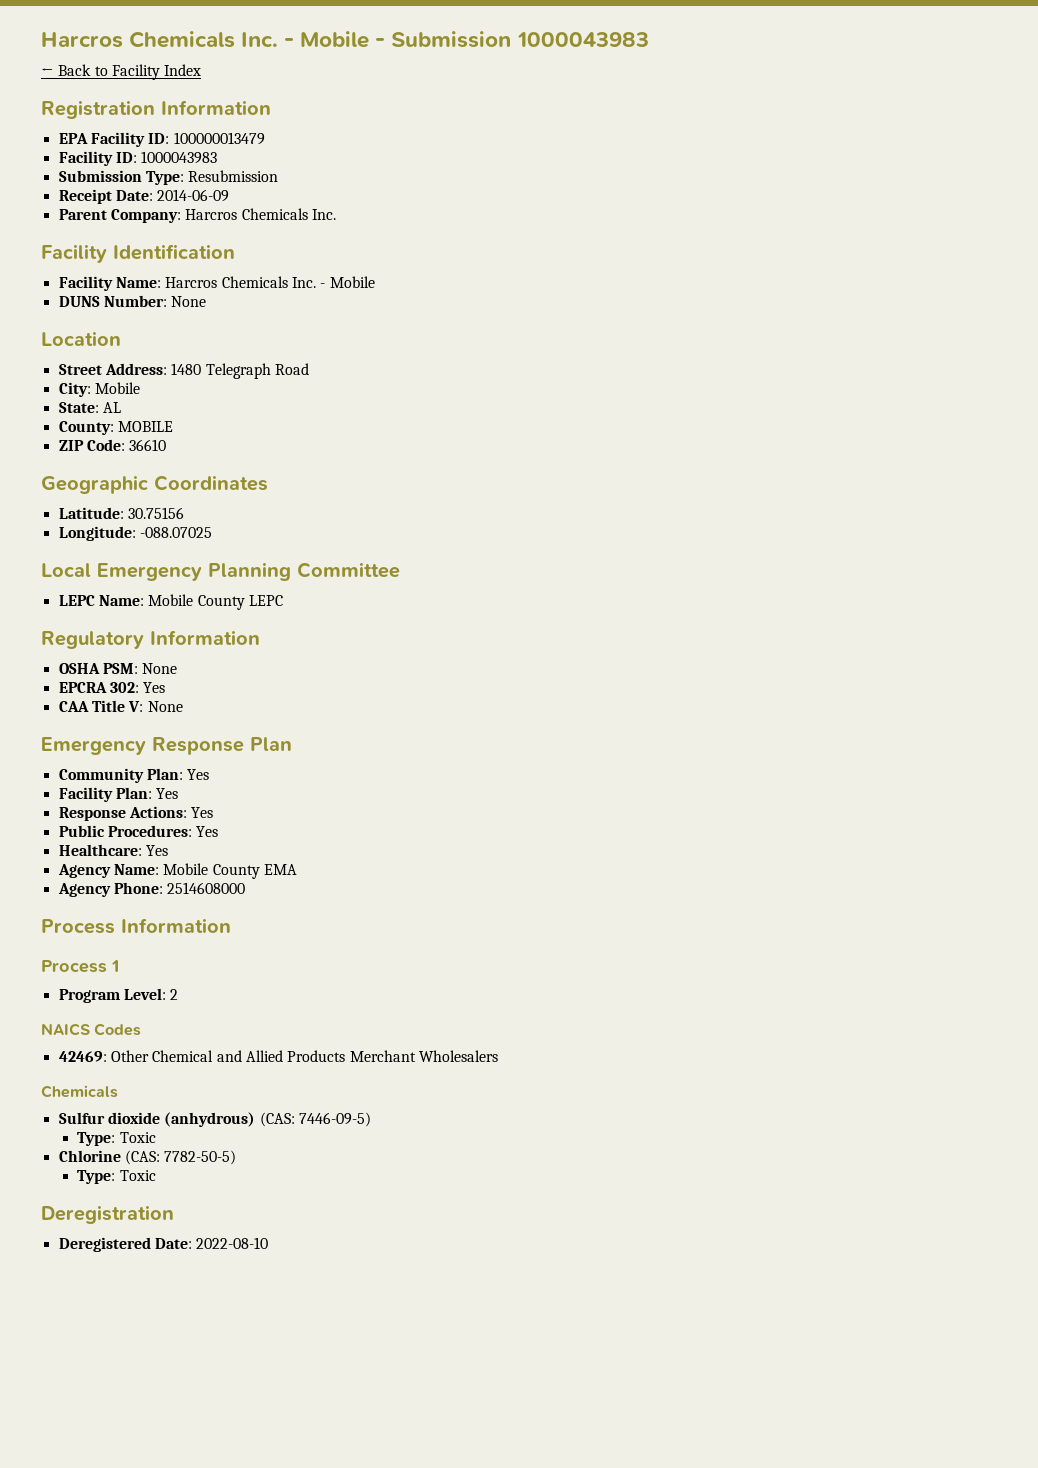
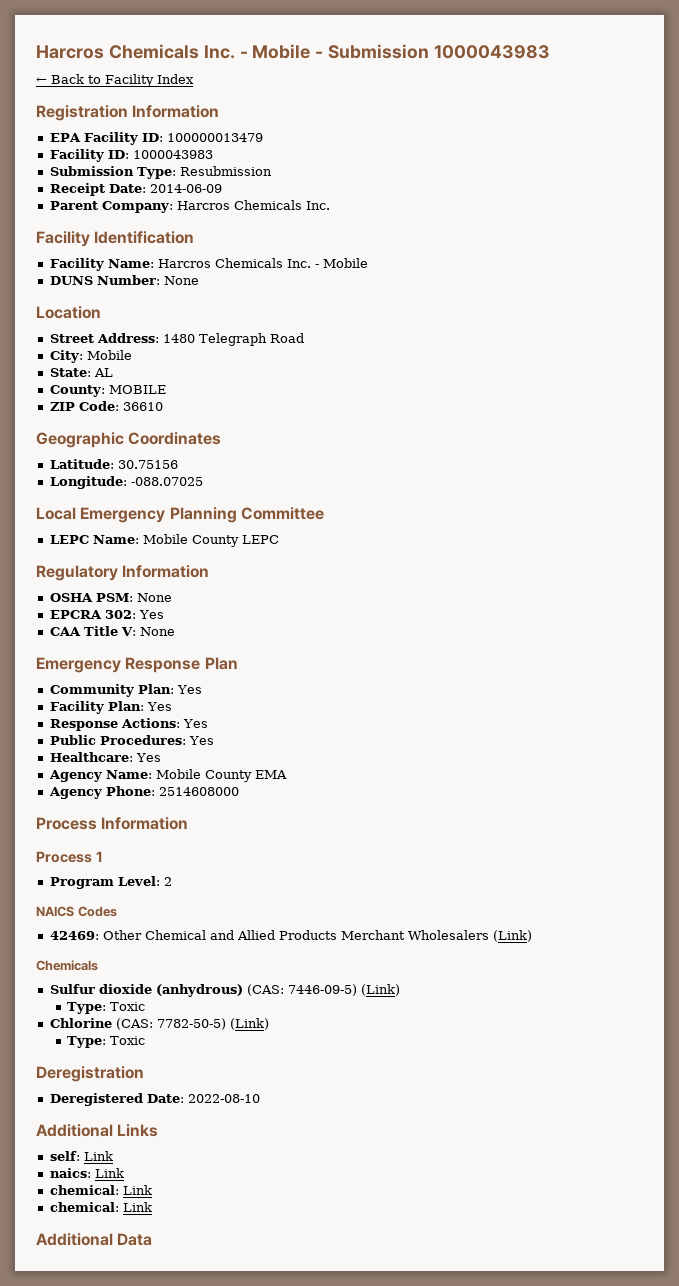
(498, 1056) none -> [492,930,532,942] (Link)
(371, 1119) none -> [360,984,400,996] (Link)
(237, 1157) none -> [229,1018,269,1030] (Link)
(269, 1243) none -> [36,1124,159,1137] [49,1151,113,1161] [49,1168,124,1178] [49,1185,152,1195] [49,1202,152,1212] [36,1233,153,1246] // Additional Links // self: Link // naics: Link // chemical: Link // chemical: Link // Additional Data

